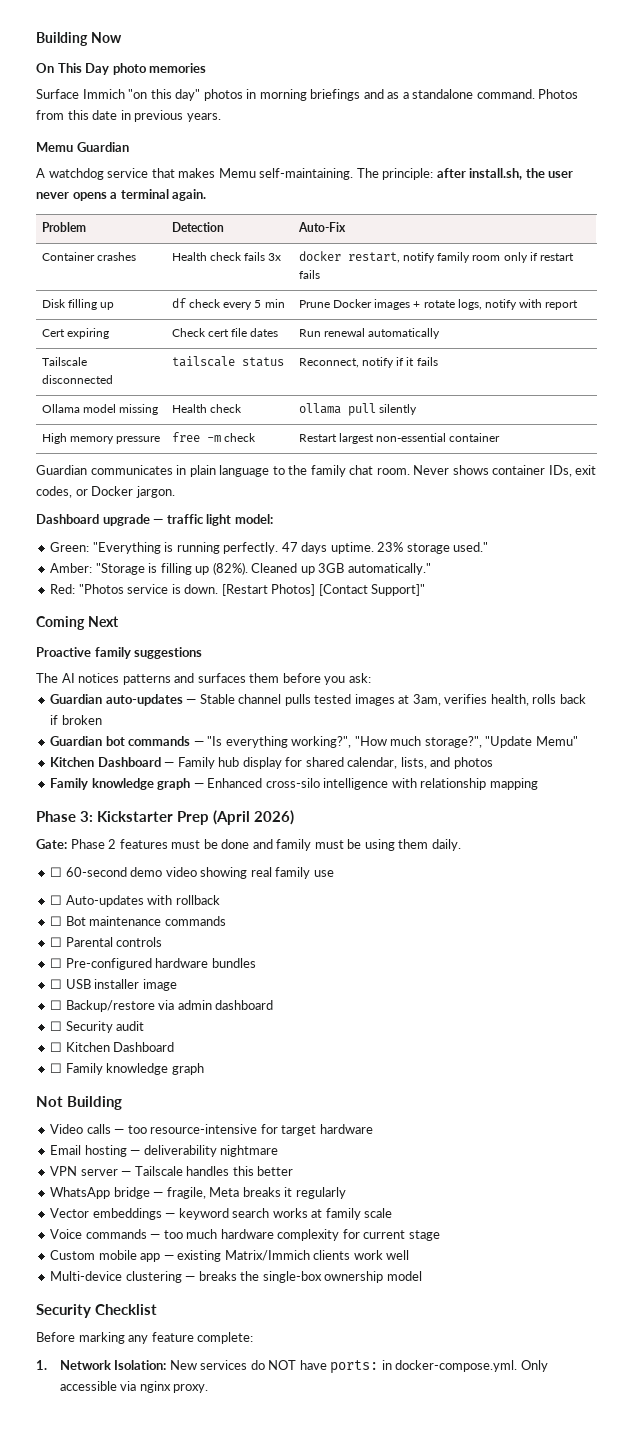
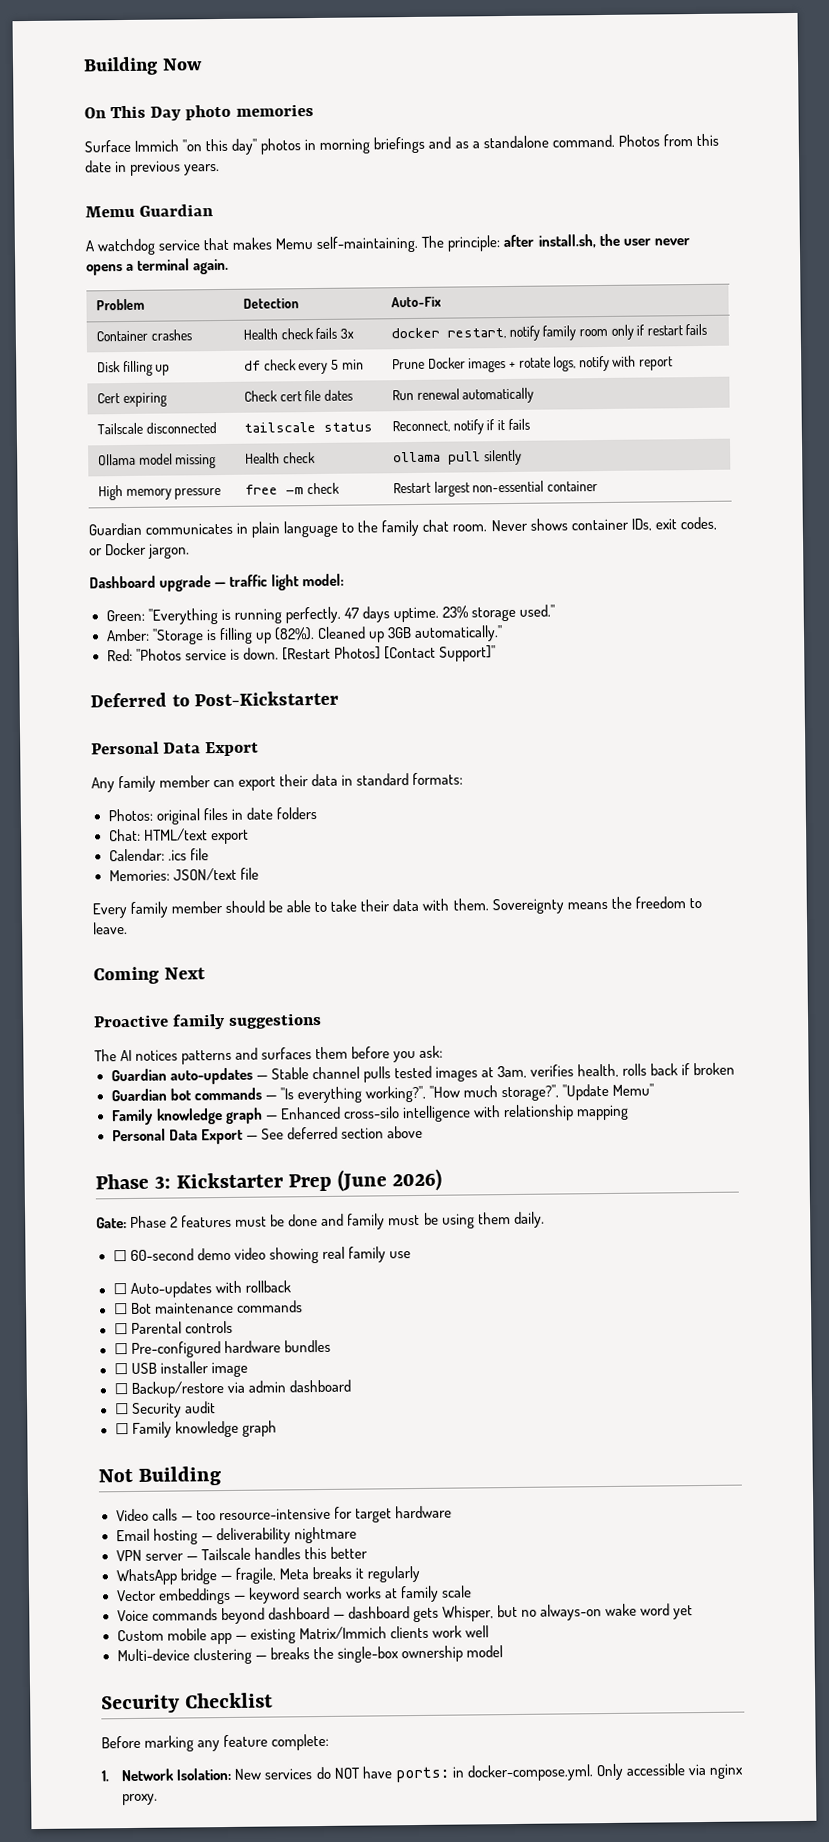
(426, 590) none -> [90,690,340,708] [91,741,260,757] [91,772,464,793] [107,807,317,825] [108,828,249,845] [108,848,209,862] [108,867,259,882] [92,896,702,919] [92,922,128,935] // Deferred to Post-Kickstarter // Personal Data Export // Any family member can export their data in standard formats: // Photos: original files in date folders // Chat: HTML/text export // Calendar: .ics file // Memories: JSON/text file // Every family member should be able to take their data with them. Sovereignty means the freedom to leave.
[50,757,493,769] // Kitchen Dashboard — Family hub display for shared calendar, lists, and photos -> (655, 1089) none
(538, 784) none -> [111,1125,423,1145] // Personal Data Export — See deferred section above
[213,810,251,825] (April -> [337,1169,388,1192] (June
[50,1042,175,1052] // ☐ Kitchen Dashboard -> (216, 1407) none
[150,1229,440,1241] — too much hardware complexity for current stage -> [220,1603,694,1625] beyond dashboard — dashboard gets Whisper, but no always-on wake word yet

